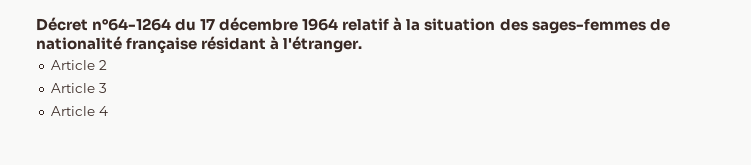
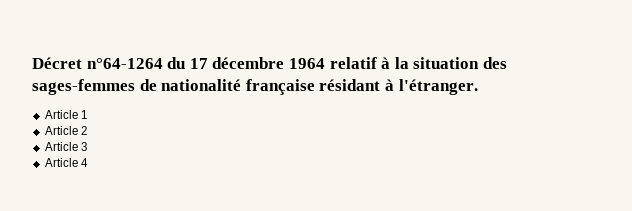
(363, 44) none -> [44,110,87,119] // Article 1

